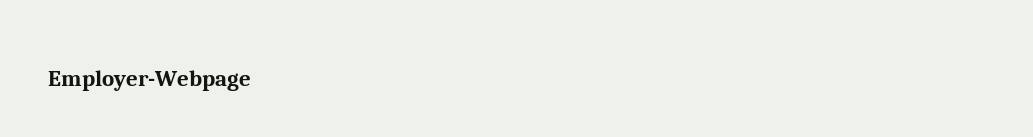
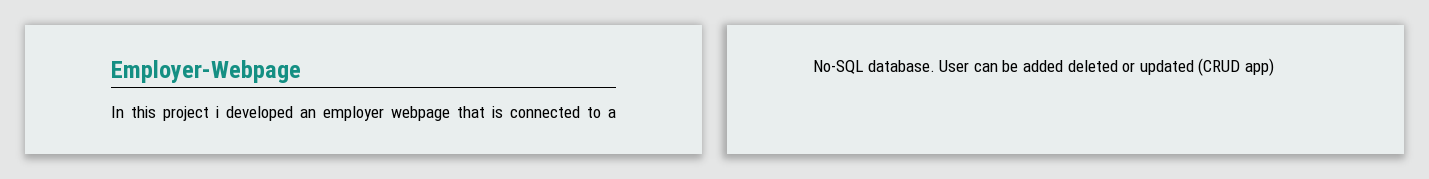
(251, 80) none -> [111,106,616,121] [813,58,1274,76] // In this project i developed an employer webpage that is connected to a No-SQL database. User can be added deleted or updated (CRUD app)

